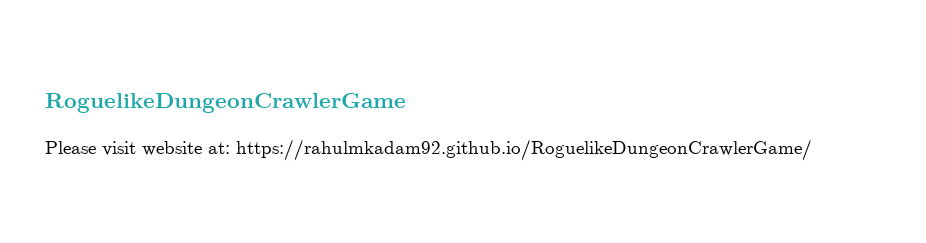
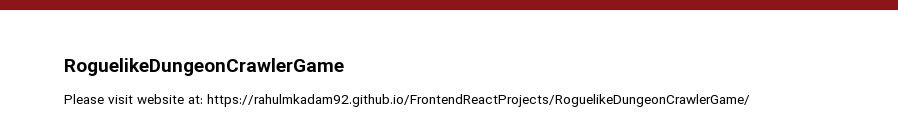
[236,139,812,161] https://rahulmkadam92.github.io/RoguelikeDungeonCrawlerGame/ -> [207,94,750,107] https://rahulmkadam92.github.io/FrontendReactProjects/RoguelikeDungeonCrawlerGame/

